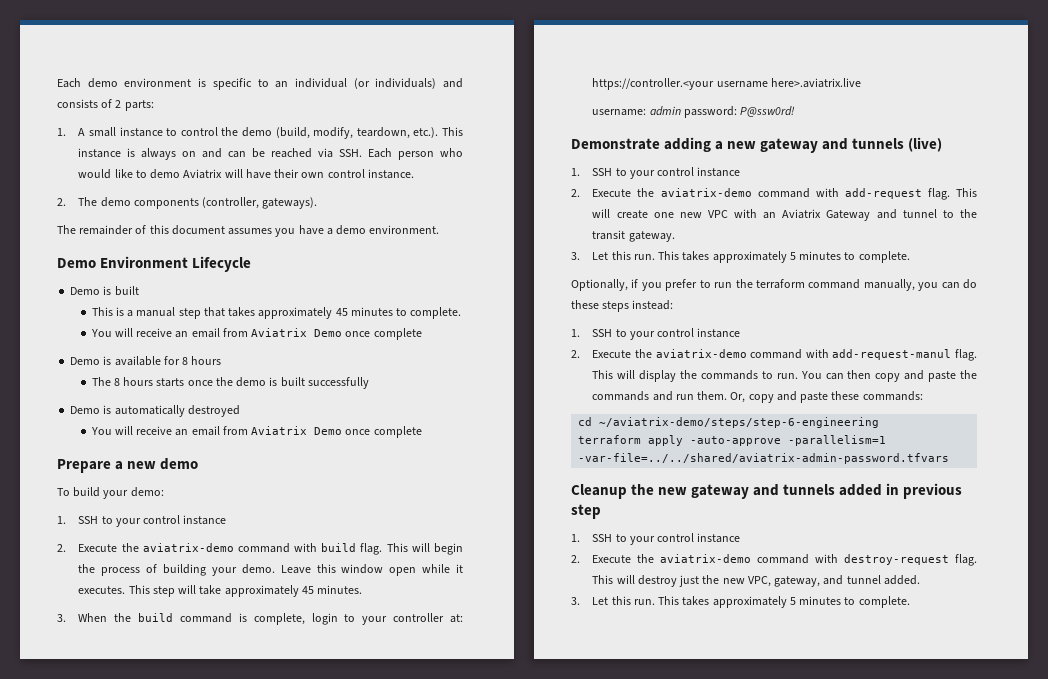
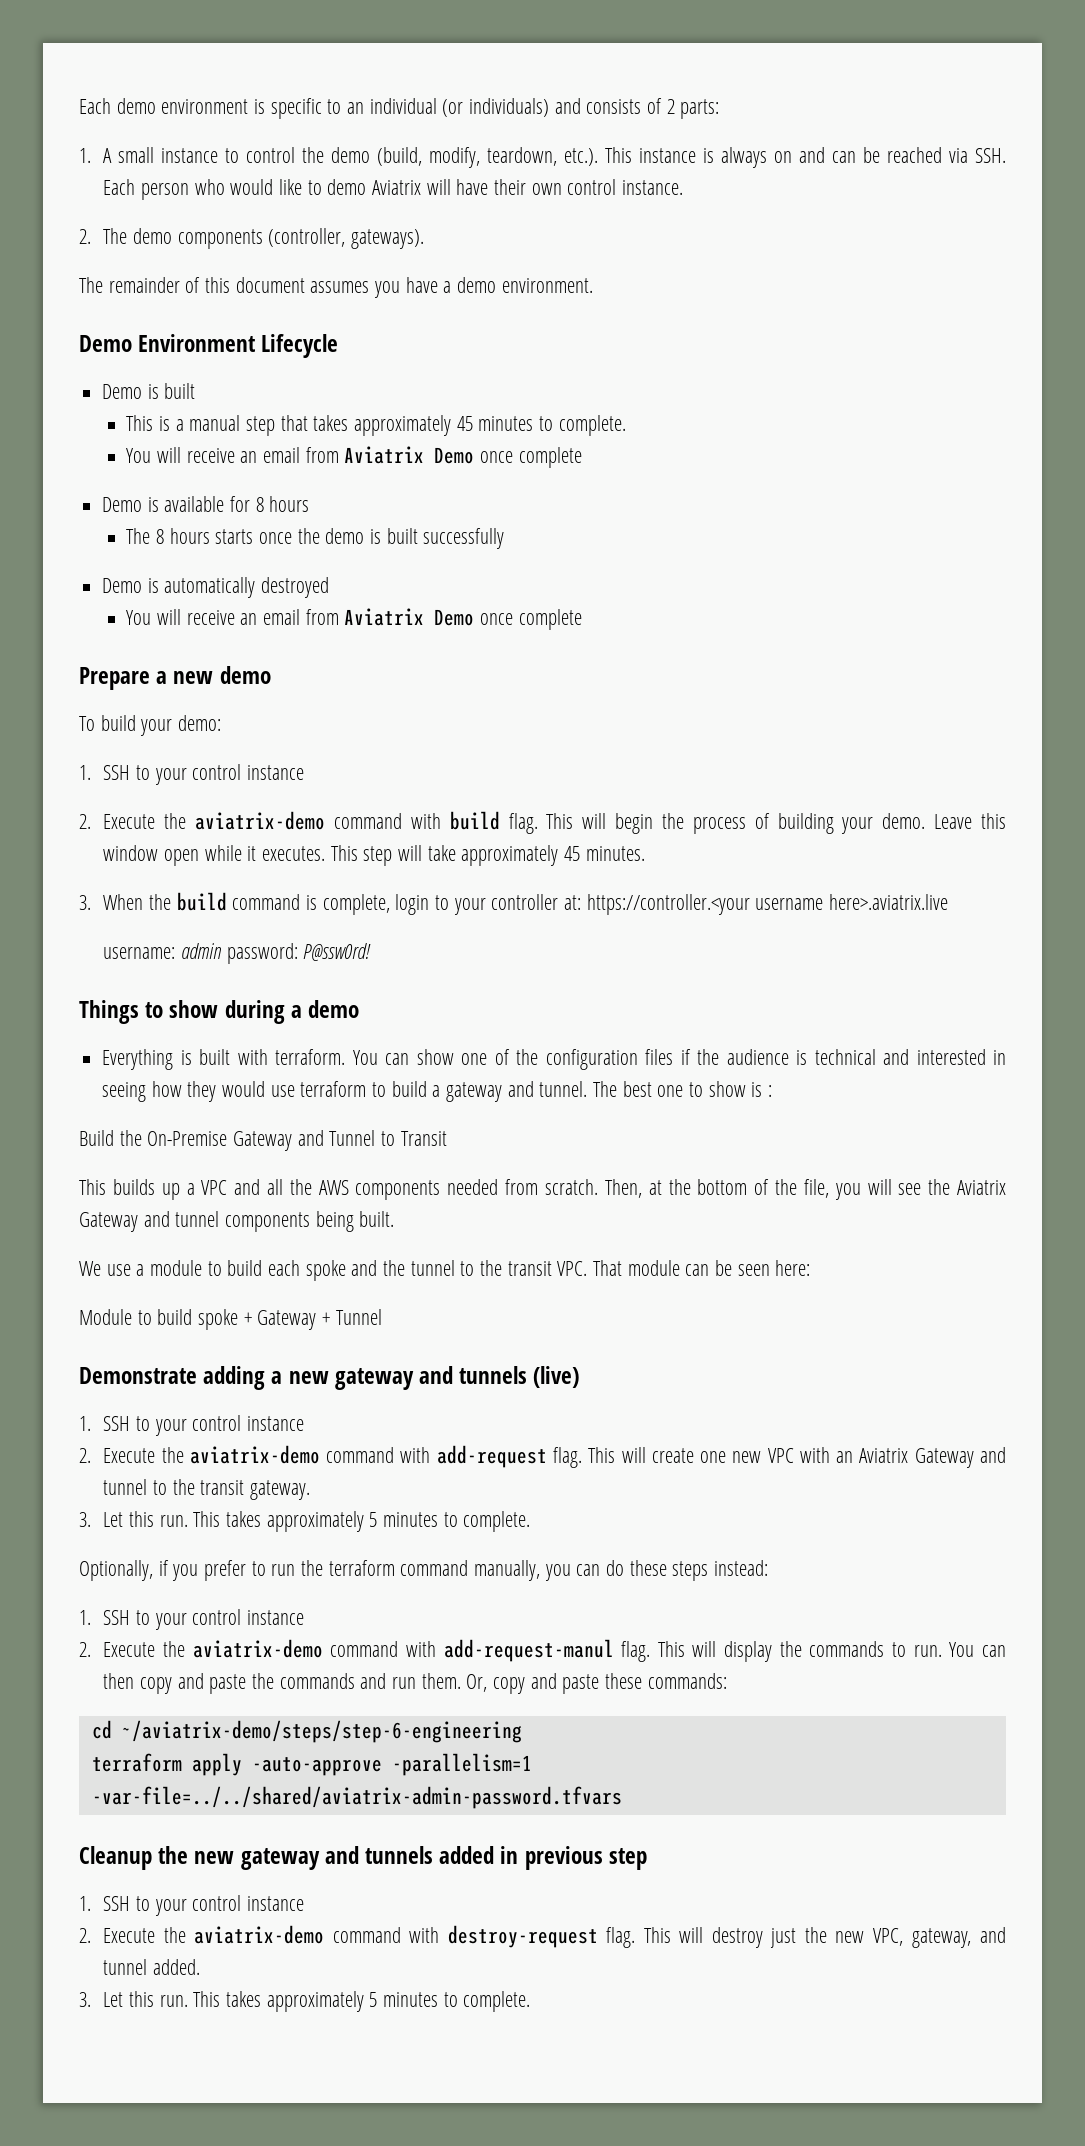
(796, 111) none -> [79,1000,360,1024] [102,1049,1007,1070] [102,1081,773,1102] [79,1130,447,1151] [79,1179,1006,1200] [79,1211,395,1232] [79,1260,811,1281] [79,1309,382,1330] // Things to show during a demo // Everything is built with terraform. You can show one of the configuration files if the audience is technical and interested in seeing how they would use terraform to build a gateway and tunnel. The best one to show is : // Build the On-Premise Gateway and Tunnel to Transit // This builds up a VPC and all the AWS components needed from scratch. Then, at the bottom of the file, you will see the Aviatrix Gateway and tunnel components being built. // We use a module to build each spoke and the tunnel to the transit VPC. That module can be seen here: // Module to build spoke + Gateway + Tunnel

